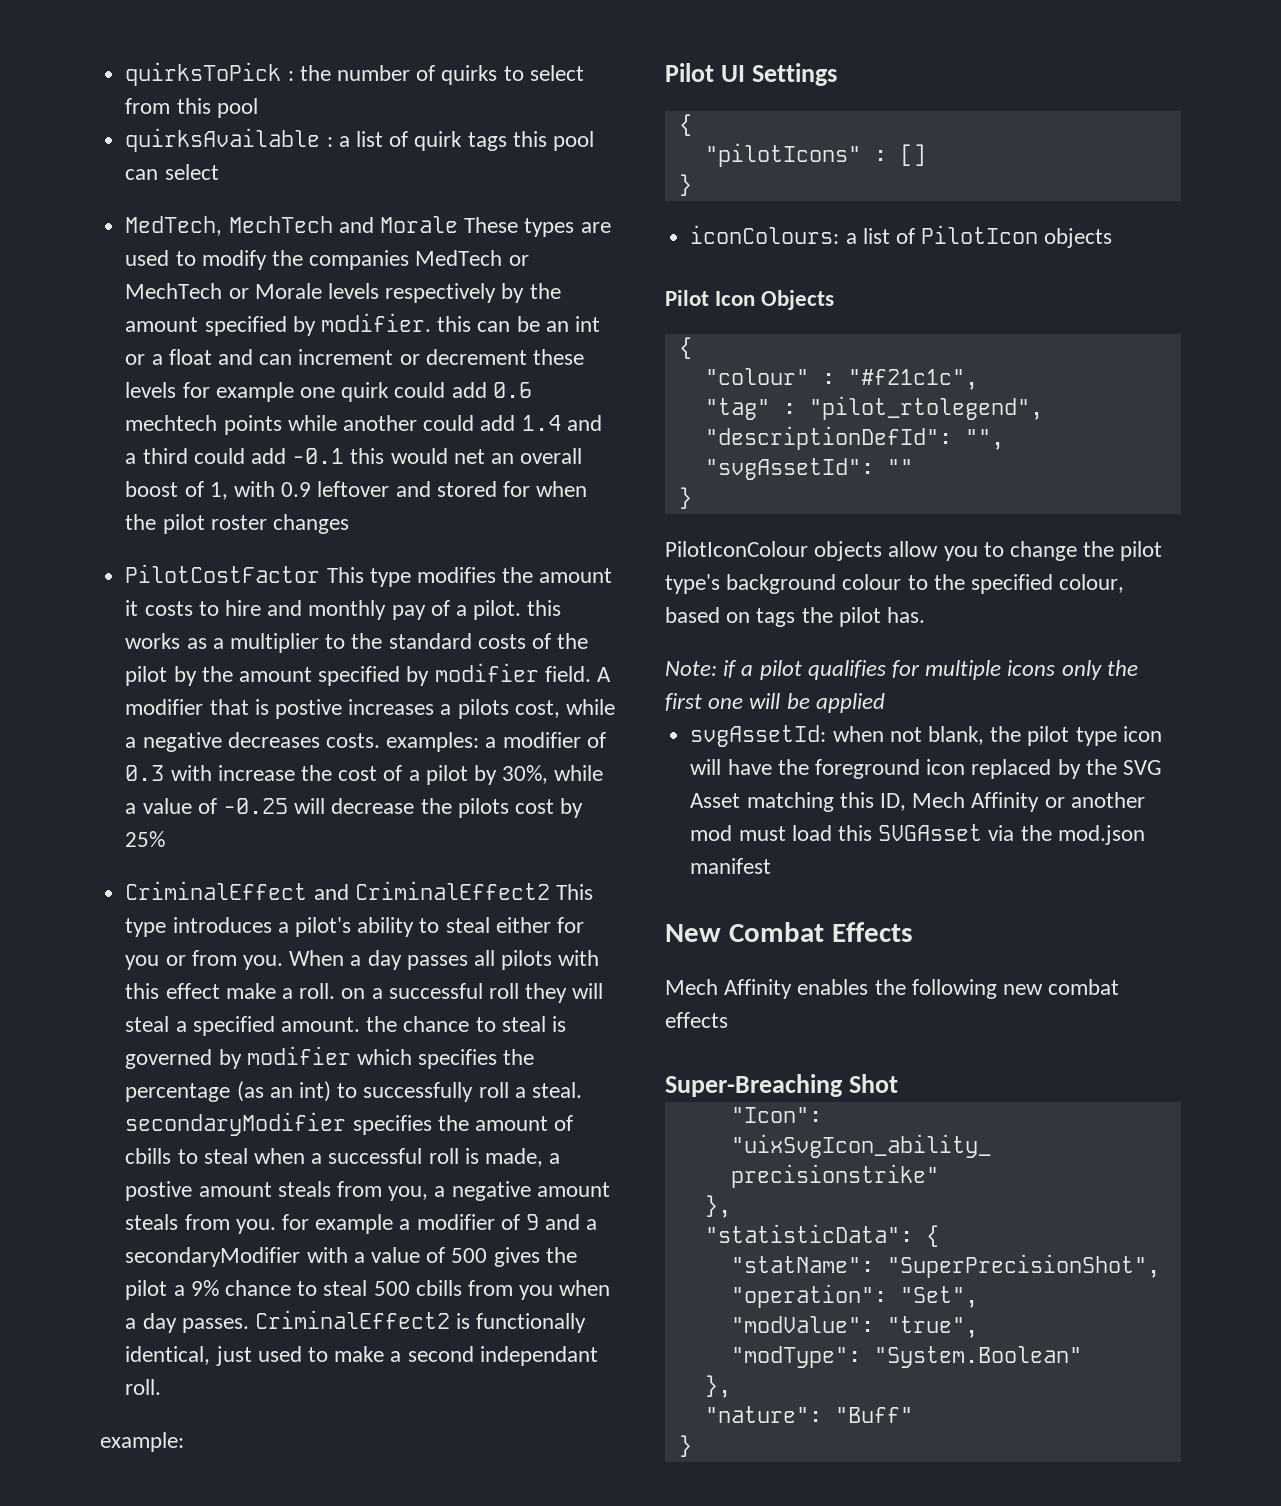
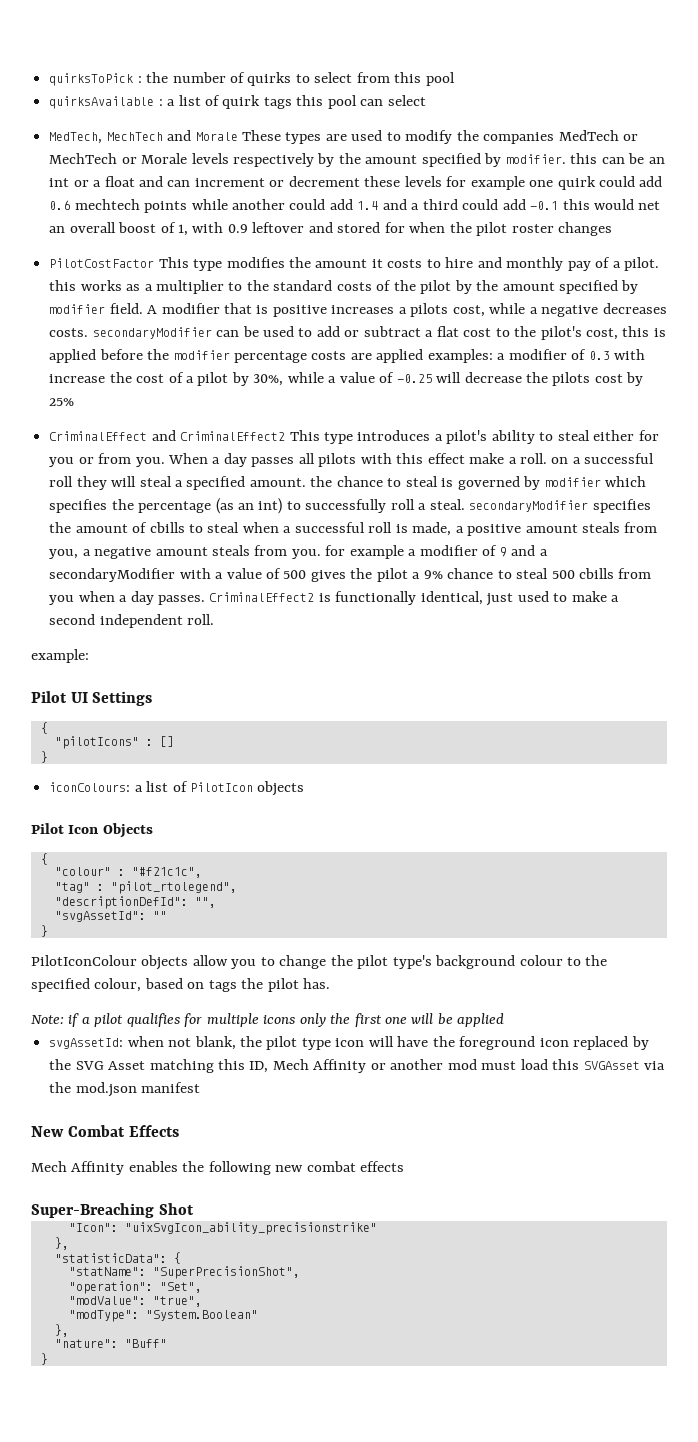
[274,699,342,719] postive -> [272,305,327,317] positive
(380, 740) none -> [92,326,666,340] [49,349,424,363] secondaryModifier can be used to add or subtract a flat cost to the pilot's cost, this is applied before the modifier percentage costs are applied
[125,1181,193,1201] postive -> [467,524,522,536] positive
[479,1346,598,1366] independant -> [99,614,183,628] independent

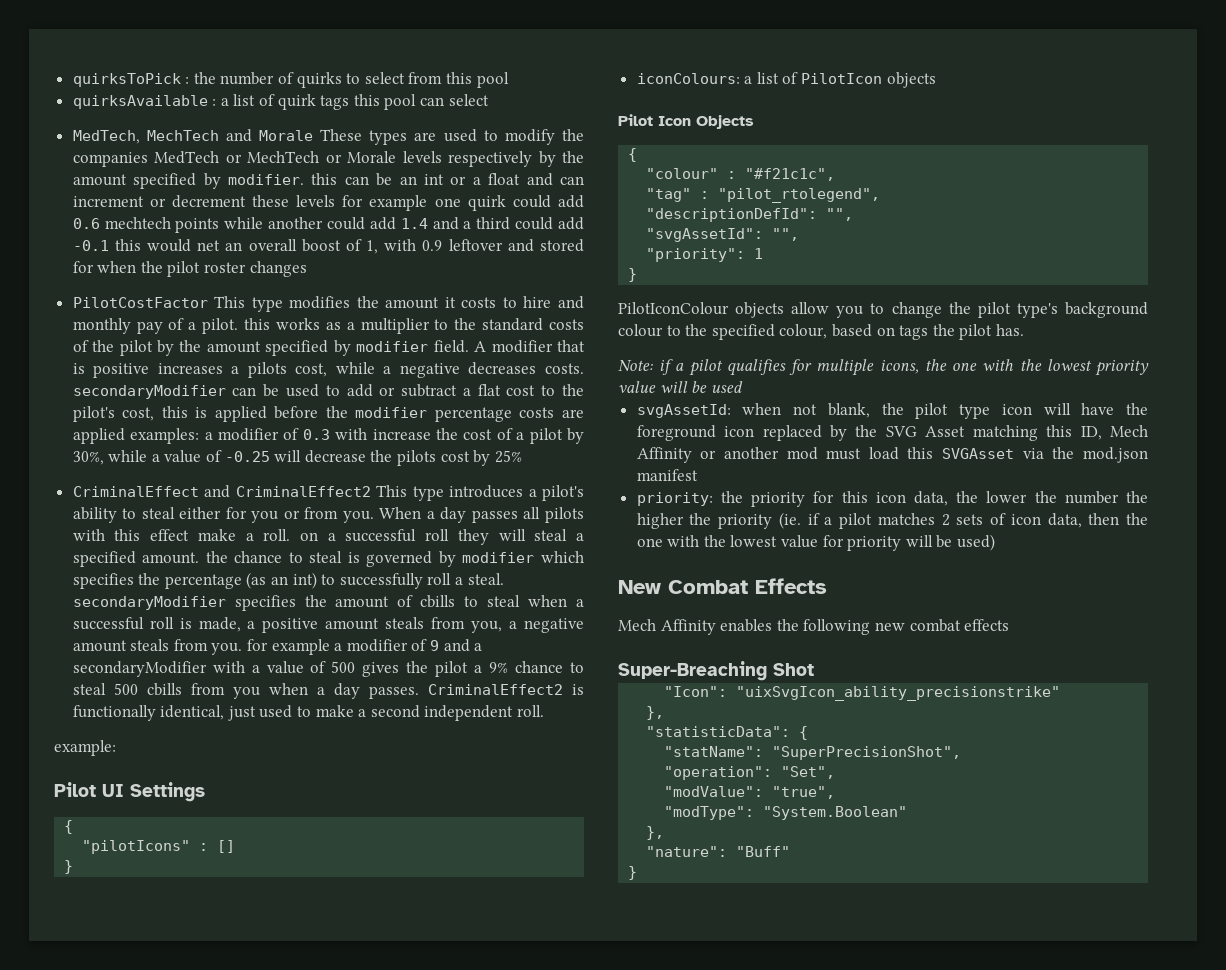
[152,911,167,920] "" -> [772,228,800,241] [646,248,764,262] "", // "priority": 1
[263,1013,505,1027] icons only the first one will be applied -> [879,359,1149,376] [618,381,743,393] icons, the one with the lowest priority value will be used
(201, 1087) none -> [636,491,1148,507] [636,512,1148,529] [636,534,996,551] // priority: the priority for this icon data, the lower the number the higher the priority (ie. if a pilot matches 2 sets of icon data, then the one with the lowest value for priority will be used)

